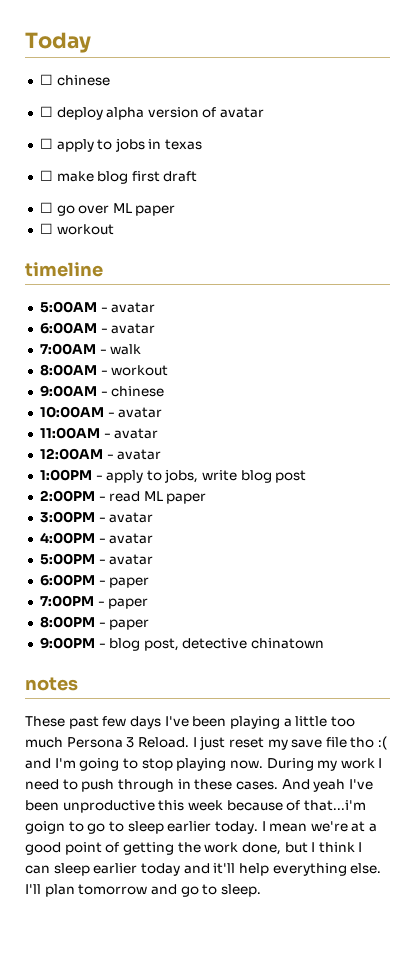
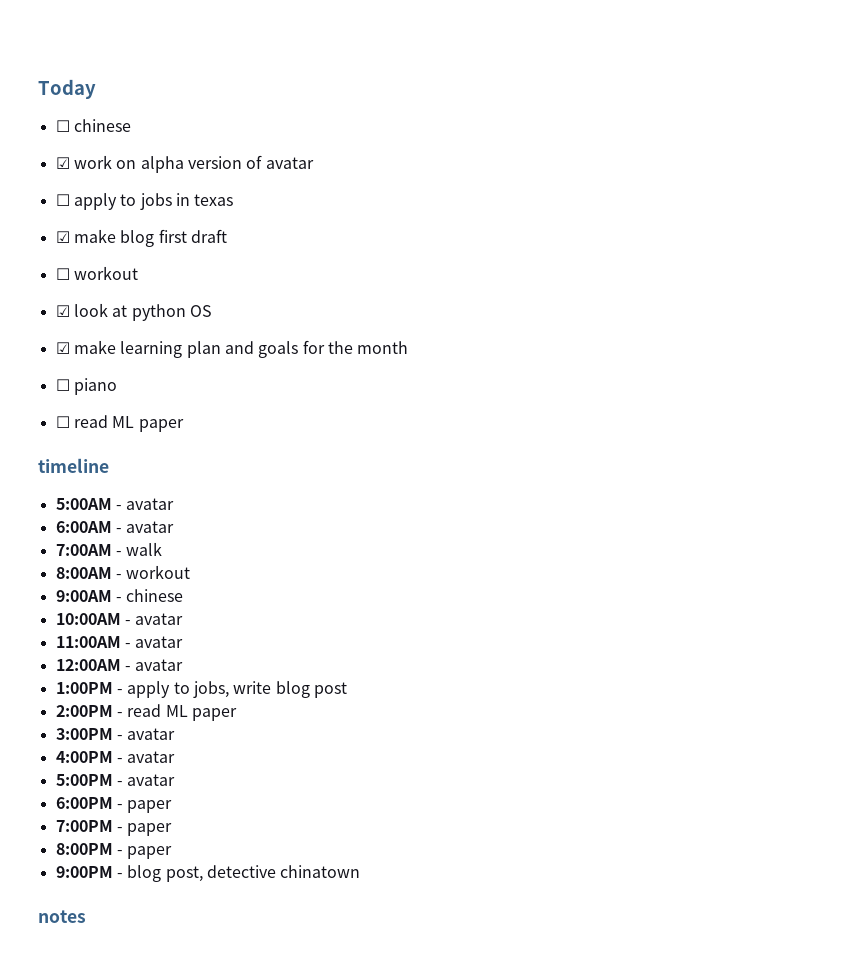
[39,106,103,120] ☐ deploy -> [55,155,137,169] ☑ work on
[39,170,53,181] ☐ -> [55,231,70,243] ☑
[56,203,176,216] [39,223,114,235] go over ML paper // ☐ workout -> [73,266,138,280] [55,303,212,321] [55,340,409,358] [55,378,117,395] [55,415,184,432] workout // ☑ look at python OS // ☑ make learning plan and goals for the month // ☐ piano // ☐ read ML paper
[25,716,355,729] [25,736,388,750] [25,758,383,771] [25,779,373,792] [25,800,366,813] [25,821,378,834] [25,842,363,855] [25,863,382,876] [25,884,261,897] // These past few days I've been playing a little too much Persona 3 Reload. I just reset my save file tho :( and I'm going to stop playing now. During my work I need to push through in these cases. And yeah I've been unproductive this week because of that...i'm goign to go to sleep earlier today. I mean we're at a good point of getting the work done, but I think I can sleep earlier today and it'll help everything else. I'll plan tomorrow and go to sleep. -> (86, 916) none

